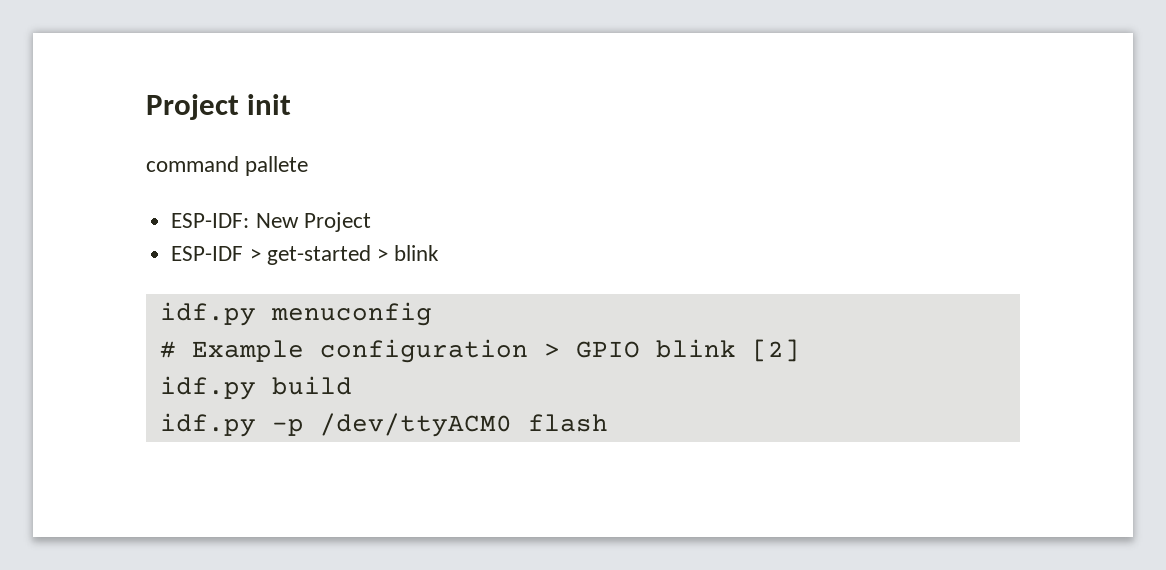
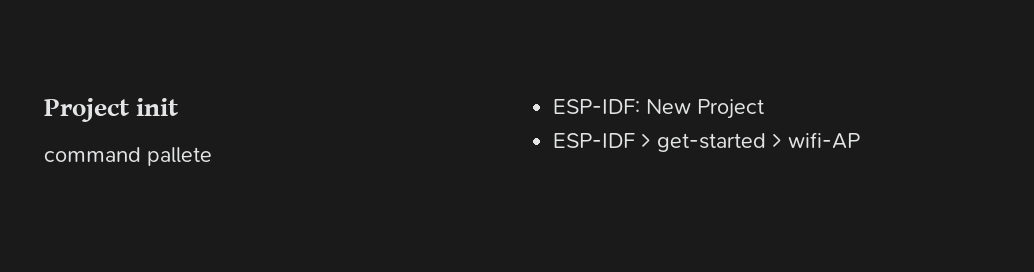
[394,245,440,261] [159,302,432,326] [159,339,800,363] [159,376,352,400] [159,413,608,437] blink // idf.py menuconfig // # Example configuration > GPIO blink [2] // idf.py build // idf.py -p /dev/ttyACM0 flash -> [788,132,861,149] wifi-AP

